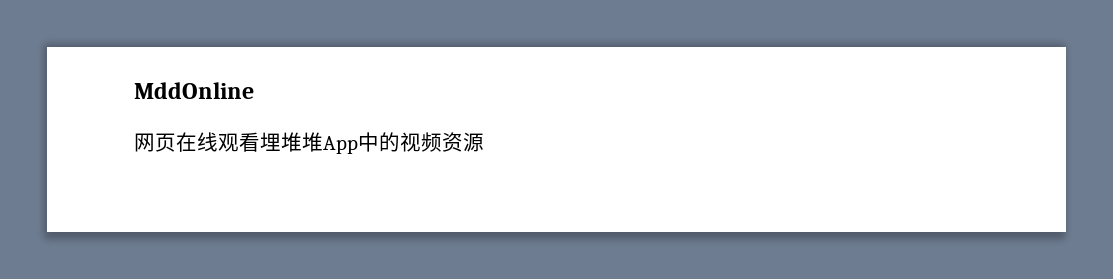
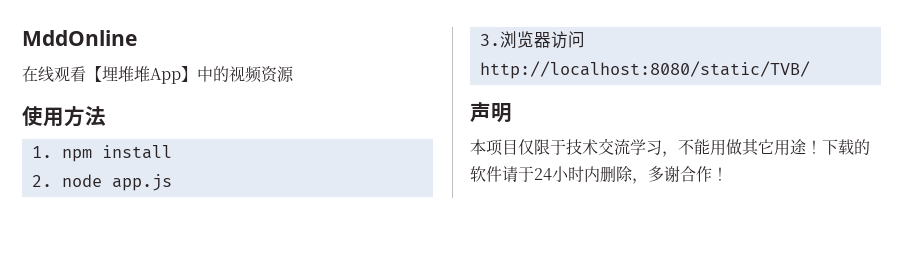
[134,133,176,152] 网页 -> (137, 38) none
(260, 142) none -> [86,66,102,82] 【
(358, 145) none -> [181,66,197,82] 】
(484, 142) none -> [22,106,106,127] [31,145,172,162] [31,174,172,191] [479,31,585,49] [479,61,810,79] [470,102,512,123] [470,138,870,157] [470,166,728,184] // 使用方法 // 1. npm install // 2. node app.js // 3.浏览器访问http://localhost:8080/static/TVB/ // 声明 // 本项目仅限于技术交流学习，不能用做其它用途！下载的软件请于24小时内删除，多谢合作！

